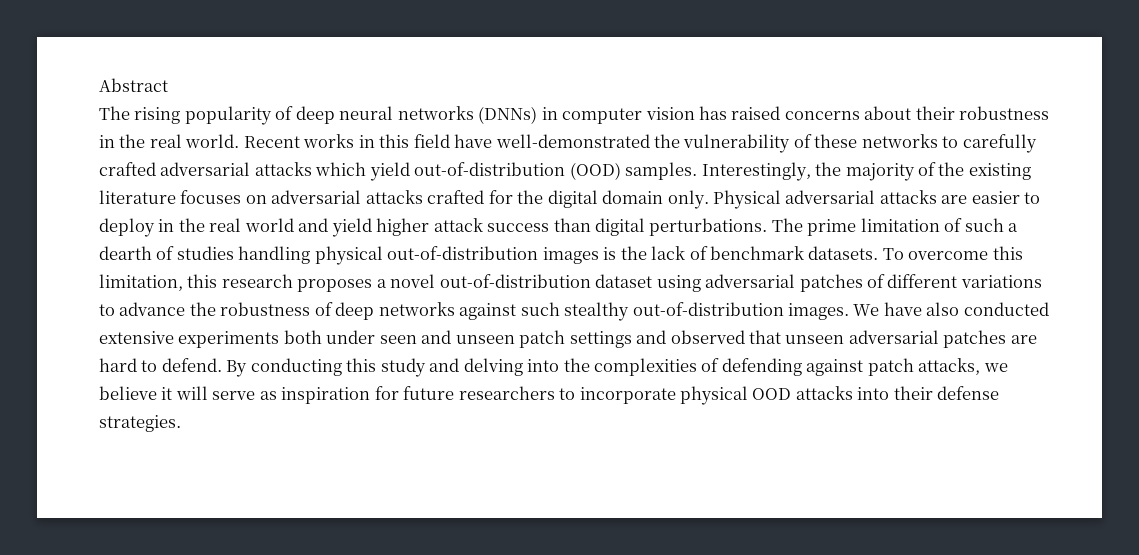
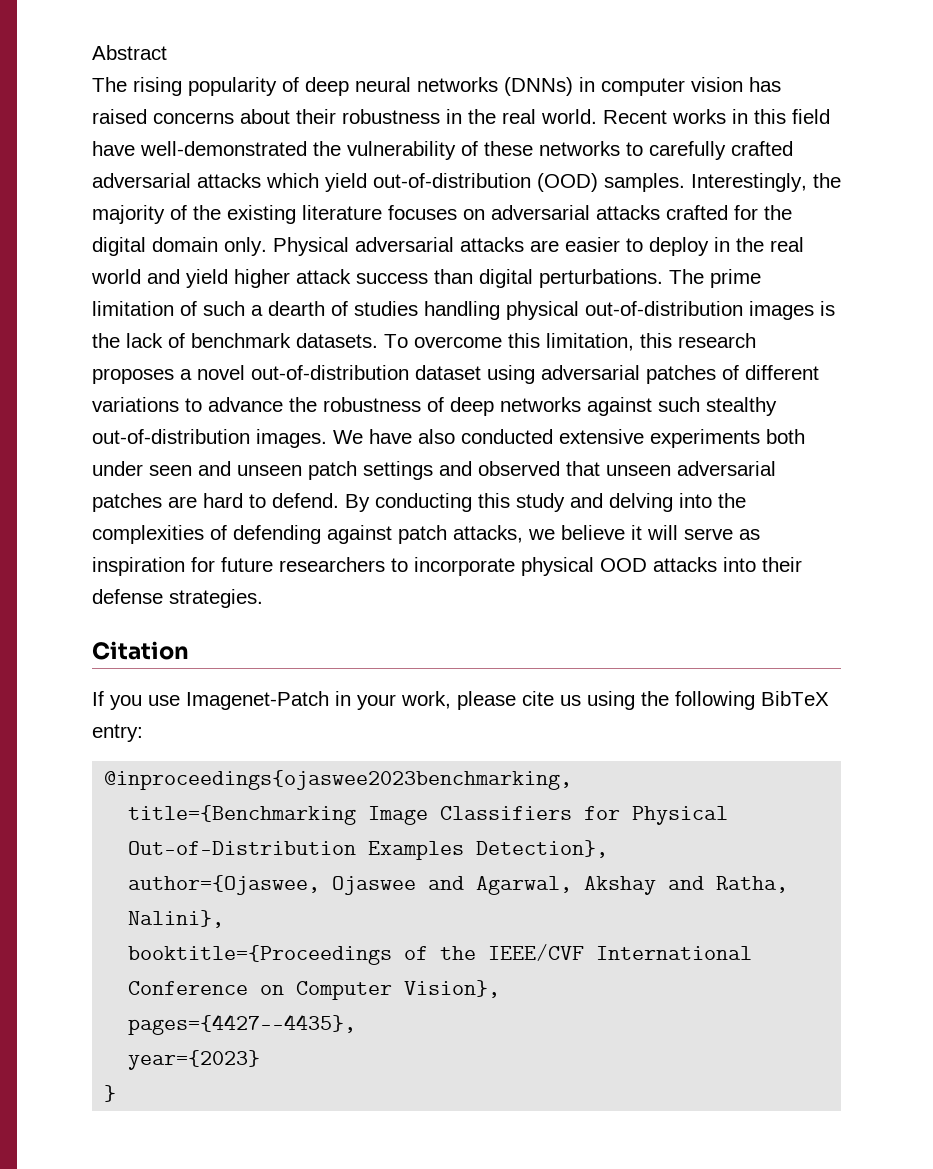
(181, 423) none -> [92,641,189,660] [92,691,829,710] [92,724,143,742] [104,770,573,790] [128,805,729,825] [128,840,609,860] [128,875,789,895] [128,910,225,928] [128,944,753,965] [128,980,501,1000] [128,1014,357,1035] [128,1050,261,1070] [104,1085,117,1102] // Citation // If you use Imagenet-Patch in your work, please cite us using the following BibTeX entry: // @inproceedings{ojaswee2023benchmarking, // title={Benchmarking Image Classifiers for Physical Out-of-Distribution Examples Detection}, // author={Ojaswee, Ojaswee and Agarwal, Akshay and Ratha, Nalini}, // booktitle={Proceedings of the IEEE/CVF International Conference on Computer Vision}, // pages={4427--4435}, // year={2023} // }

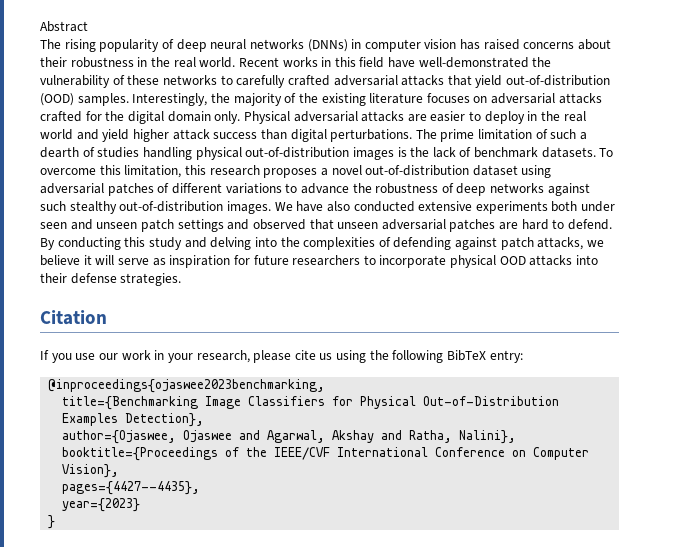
[266,173,319,188] which -> [447,75,472,86] that
[186,691,329,710] Imagenet-Patch -> [98,350,151,360] our work
[401,691,451,709] work, -> [196,350,250,363] research,

